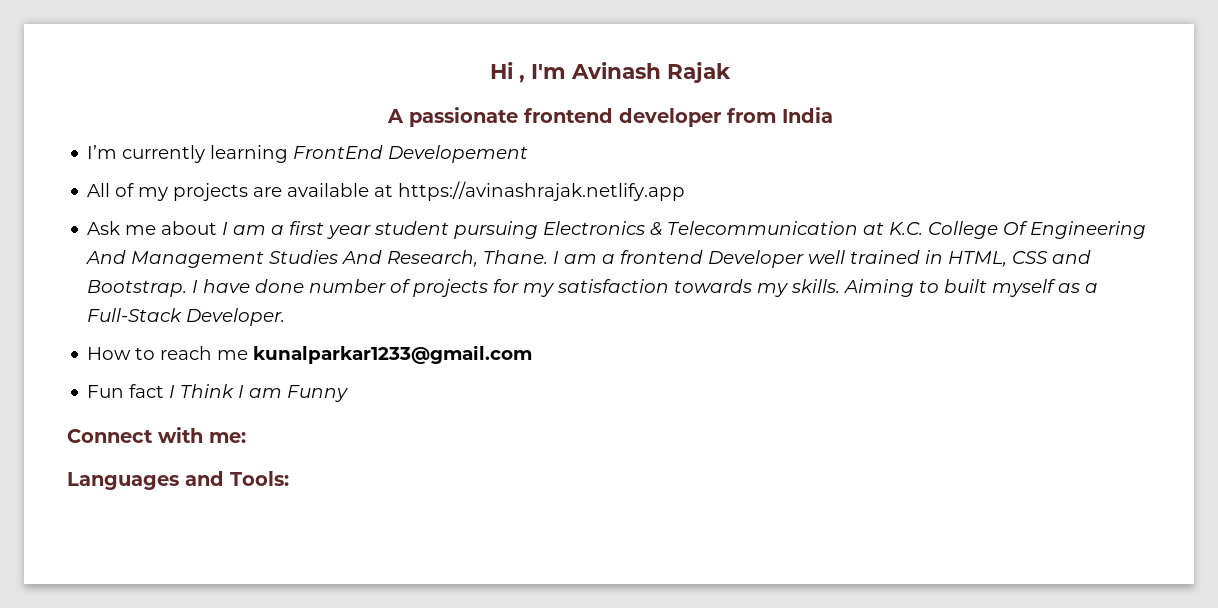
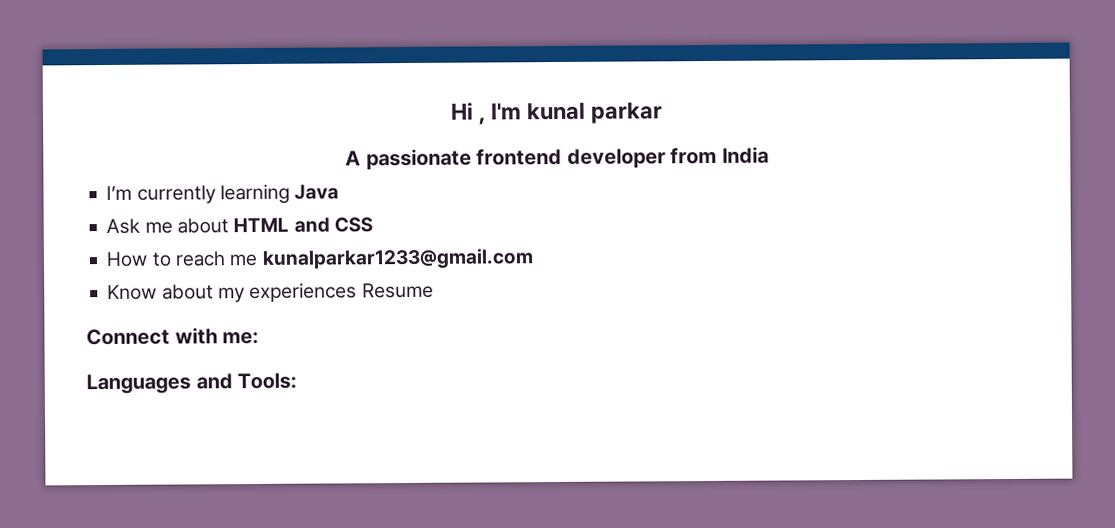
[571,62,731,83] Avinash Rajak -> [526,102,664,124] kunal parkar
[293,145,529,163] [87,181,686,201] [87,221,1147,239] [86,250,1092,268] [87,279,1099,297] [87,308,286,326] FrontEnd Developement // All of my projects are available at https://avinashrajak.netlify.app // Ask me about I am a first year student pursuing Electronics & Telecommunication at K.C. College Of Engineering And Management Studies And Research, Thane. I am a frontend Developer well trained in HTML, CSS and Bootstrap. I have done number of projects for my satisfaction towards my skills. Aiming to built myself as a Full-Stack Developer. -> [294,184,340,200] [106,217,373,234] Java // Ask me about HTML and CSS
[87,384,349,402] Fun fact I Think I am Funny -> [107,282,434,303] Know about my experiences Resume

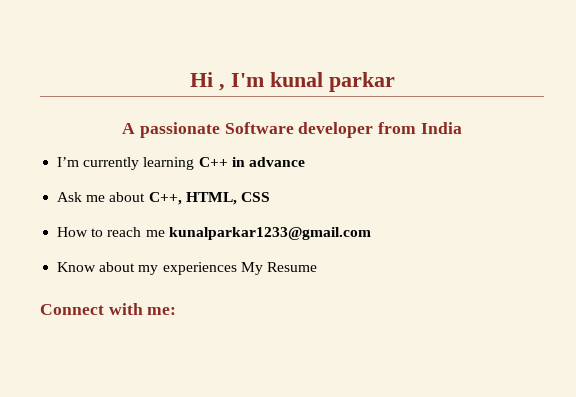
[476,147,563,166] frontend -> [224,122,294,134] Software
[294,184,340,200] Java -> [198,157,305,167] C++ in advance
[233,217,330,233] HTML and -> [148,192,237,205] C++, HTML,
(358, 292) none -> [240,262,263,275] My
[86,372,298,395] // Languages and Tools: -> (177, 311) none

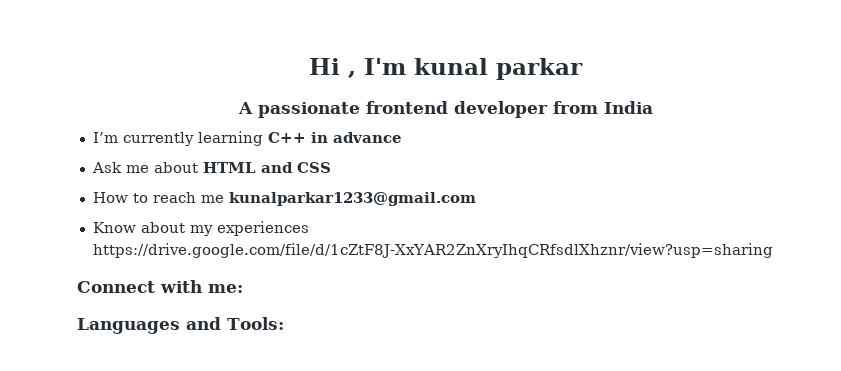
[224,122,294,134] Software -> [365,101,448,114] frontend
[148,192,237,205] C++, HTML, -> [202,162,293,173] HTML and
[240,262,317,275] My Resume -> [92,243,773,258] https://drive.google.com/file/d/1cZtF8J-XxYAR2ZnXryIhqCRfsdlXhznr/view?usp=sharing
(177, 311) none -> [77,317,284,334] // Languages and Tools:

